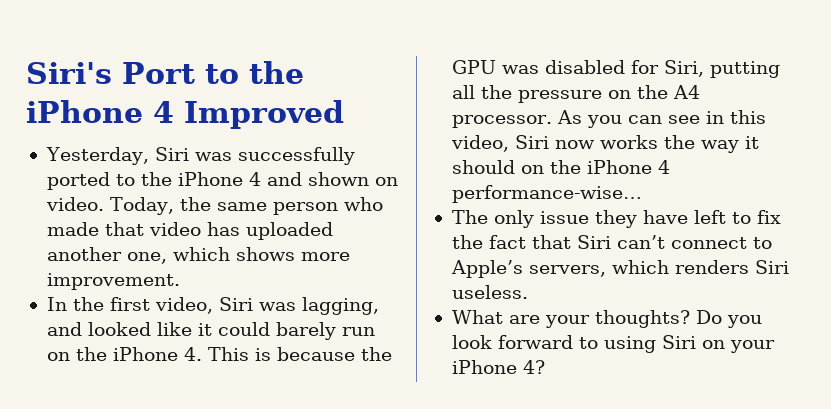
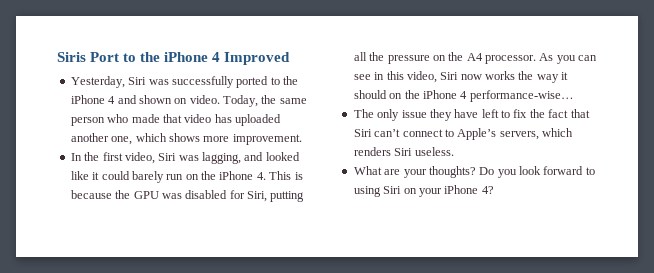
[26,62,112,84] Siri's -> [57,52,86,62] Siris

